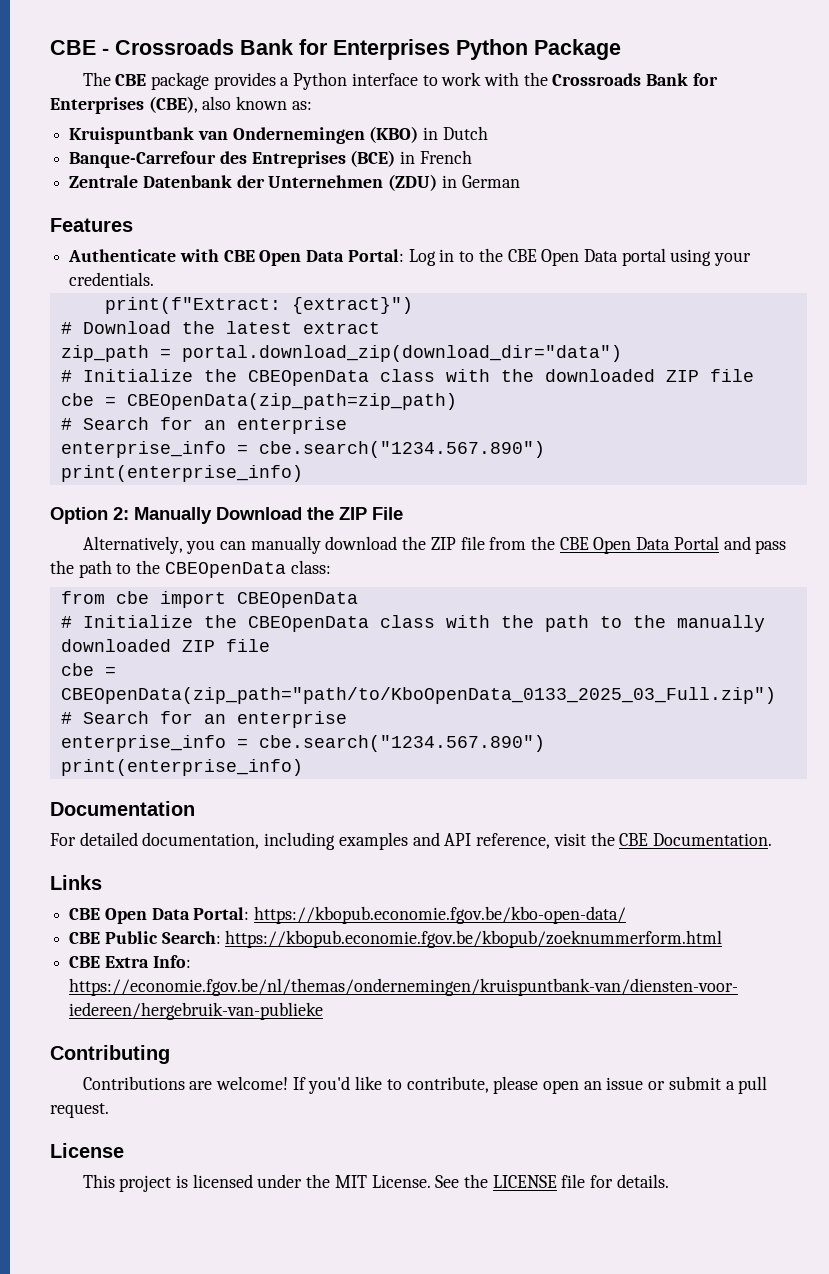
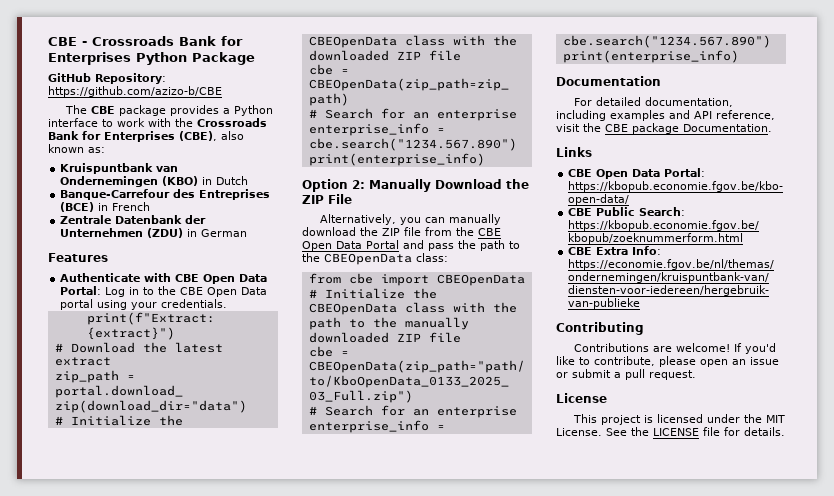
(621, 49) none -> [48,73,166,84] [48,86,222,97] // GitHub Repository: https://github.com/azizo-b/CBE
(649, 839) none -> [632,123,679,134] package

